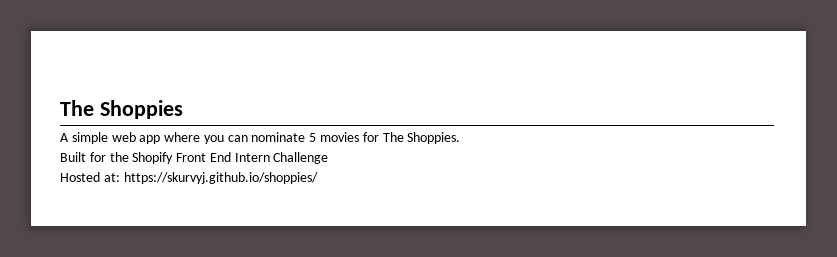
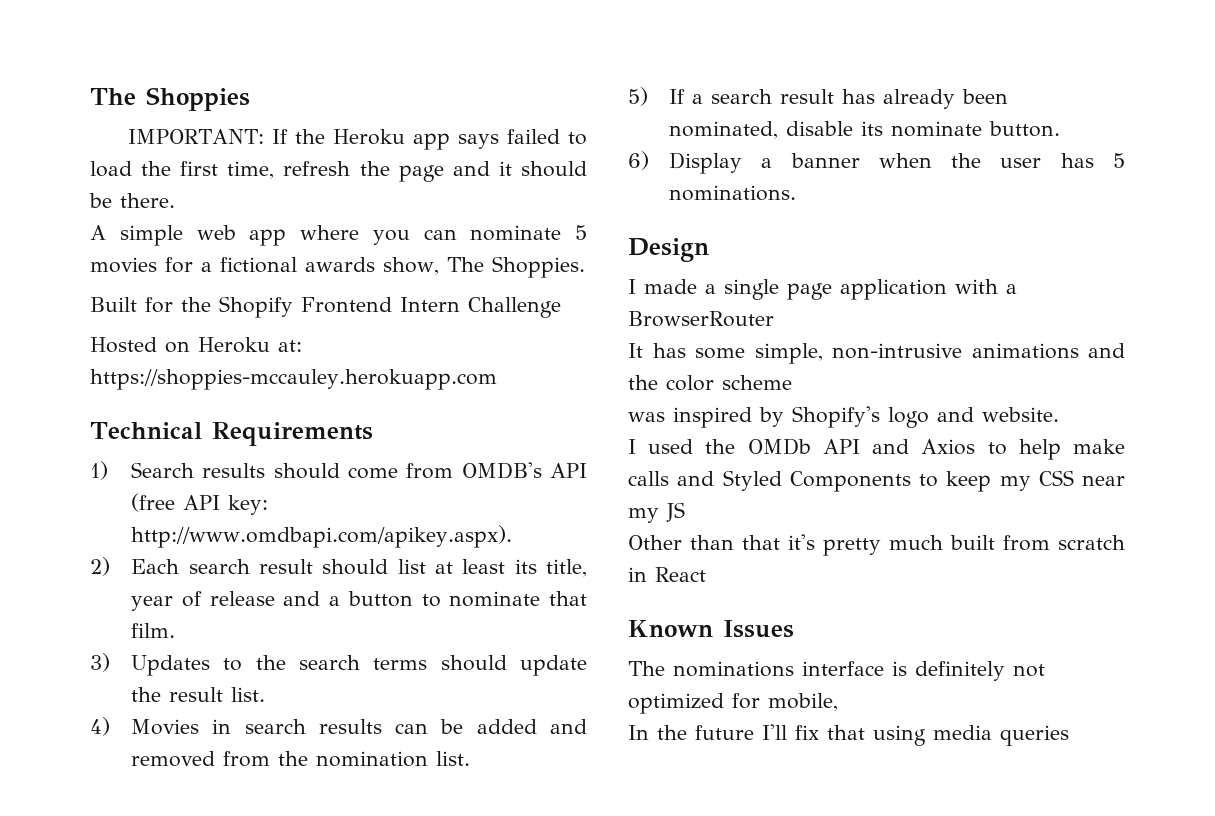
(183, 109) none -> [127,129,587,150] [90,161,587,182] [89,193,175,208] // IMPORTANT: If the Heroku app says failed to load the first time, refresh the page and it should be there.
(379, 137) none -> [201,257,439,275] a fictional awards show,
[176,152,231,162] Front End -> [301,297,392,313] Frontend
[103,172,318,184] at: https://skurvyj.github.io/shoppies/ -> [165,337,302,353] [90,369,497,390] [90,422,373,446] [90,461,587,480] [131,493,269,515] [131,525,513,548] [90,557,587,577] [131,591,587,611] [131,623,176,638] [90,653,587,676] [131,687,266,702] [90,717,587,736] [131,751,471,767] [628,87,1009,109] [669,121,1061,139] [628,151,1125,174] [669,185,797,201] [628,238,709,262] [628,279,1017,300] [628,311,774,327] [628,343,1125,364] [628,375,792,391] [628,406,1059,428] [628,438,1125,460] [628,470,1125,492] [628,502,685,523] [628,534,1125,556] [628,567,706,582] [628,620,794,638] [628,661,1045,681] [628,693,838,714] [628,724,1069,746] on Heroku at: https://shoppies-mccauley.herokuapp.com // Technical Requirements // 1) Search results should come from OMDB's API (free API key: http://www.omdbapi.com/apikey.aspx). // 2) Each search result should list at least its title, year of release and a button to nominate that film. // 3) Updates to the search terms should update the result list. // 4) Movies in search results can be added and removed from the nomination list. // 5) If a search result has already been nominated, disable its nominate button. // 6) Display a banner when the user has 5 nominations. // Design // I made a single page application with a BrowserRouter // It has some simple, non-intrusive animations and the color scheme // was inspired by Shopify's logo and website. // I used the OMDb API and Axios to help make calls and Styled Components to keep my CSS near my JS // Other than that it's pretty much built from scratch in React // Known Issues // The nominations interface is definitely not optimized for mobile, // In the future I'll fix that using media queries

